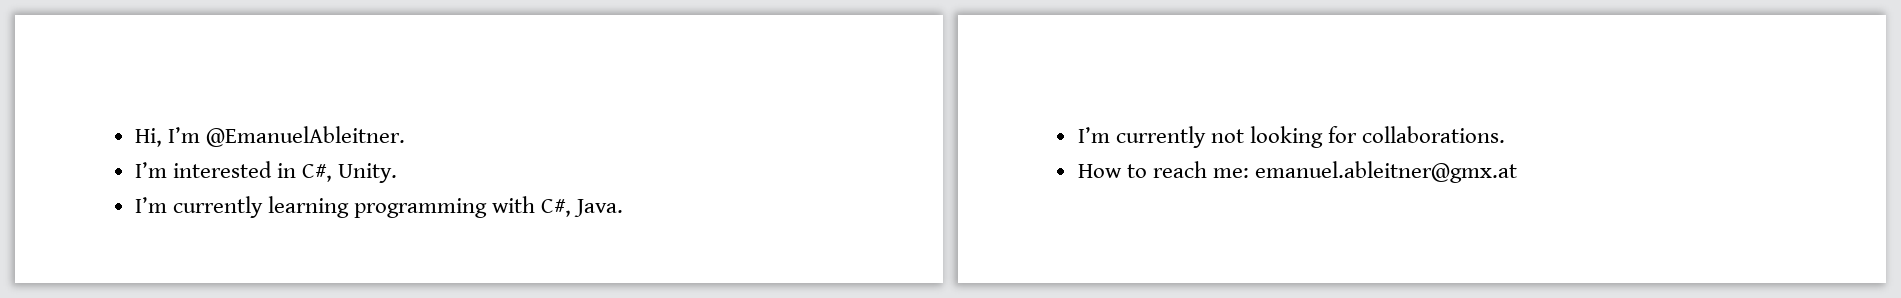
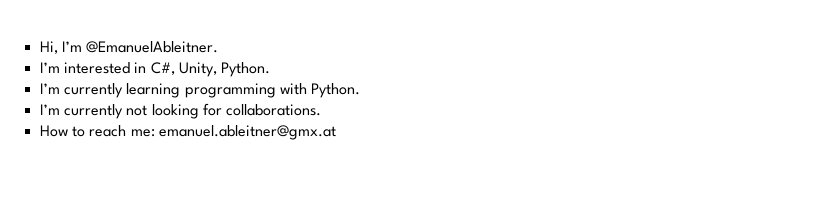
[338,163,398,183] Unity. -> [178,62,271,77] Unity, Python.
[541,199,624,217] C#, Java. -> [311,83,361,98] Python.

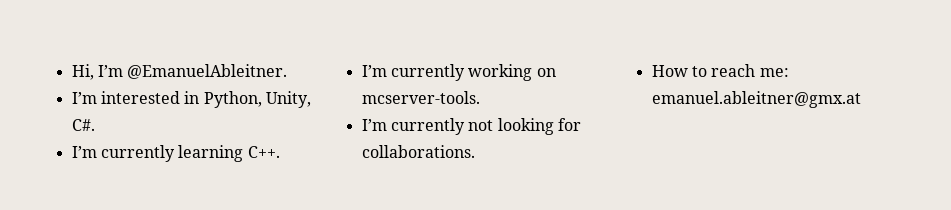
[150,62,271,77] C#, Unity, Python. -> [203,91,311,108] [71,119,95,131] Python, Unity, C#.
[184,83,361,98] programming with Python. -> [247,146,280,158] [361,64,556,81] [361,91,480,104] C++. // I’m currently working on mcserver-tools.

